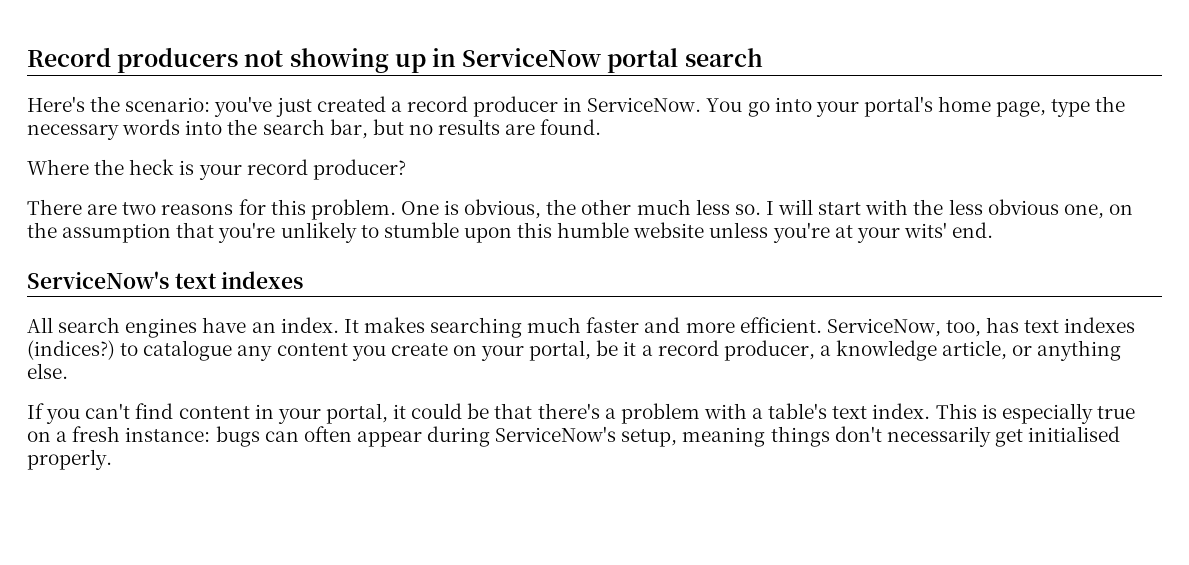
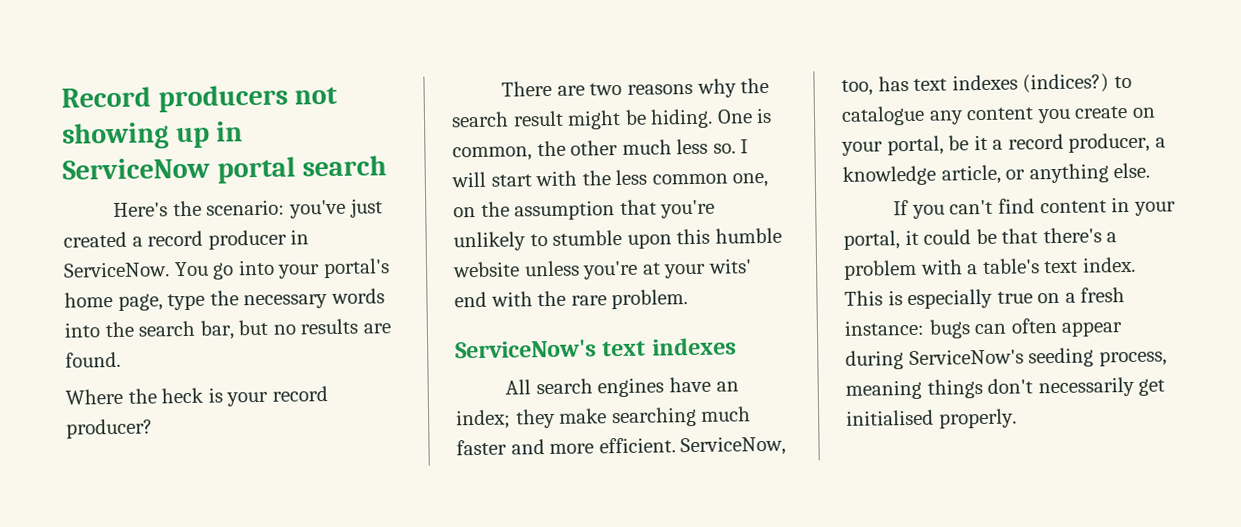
[238,199,396,220] for this problem. -> [696,77,770,98] [451,108,714,130] why the search result might be hiding.
[464,199,542,219] obvious, -> [452,146,532,162] common,
[987,199,1059,215] obvious -> [651,173,728,185] common
[952,222,994,238] end. -> [454,289,689,310] end with the rare problem.
[280,317,425,333] index. It makes -> [456,408,608,430] index; they make
[621,429,678,447] setup, -> [1028,347,1167,368] seeding process,

